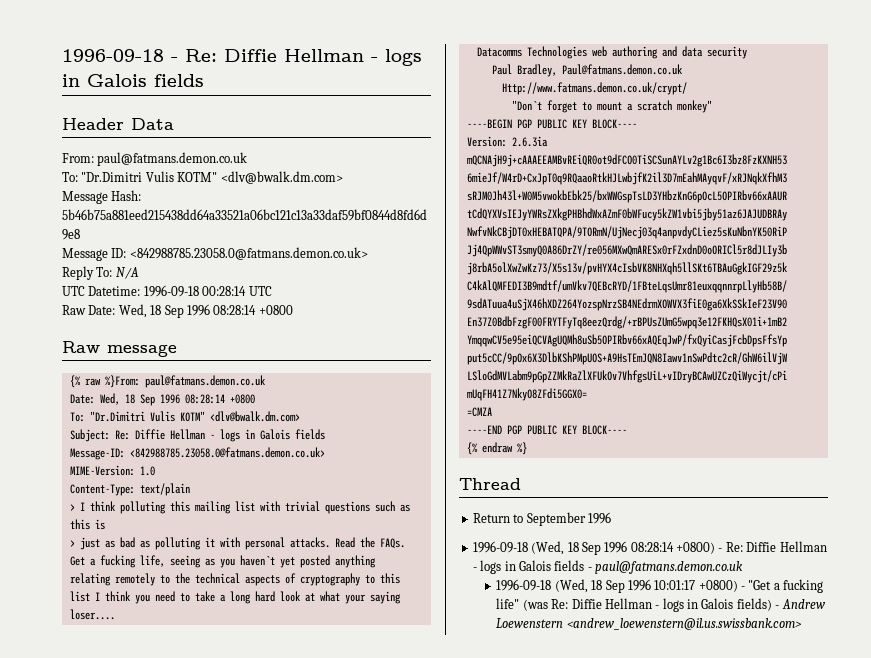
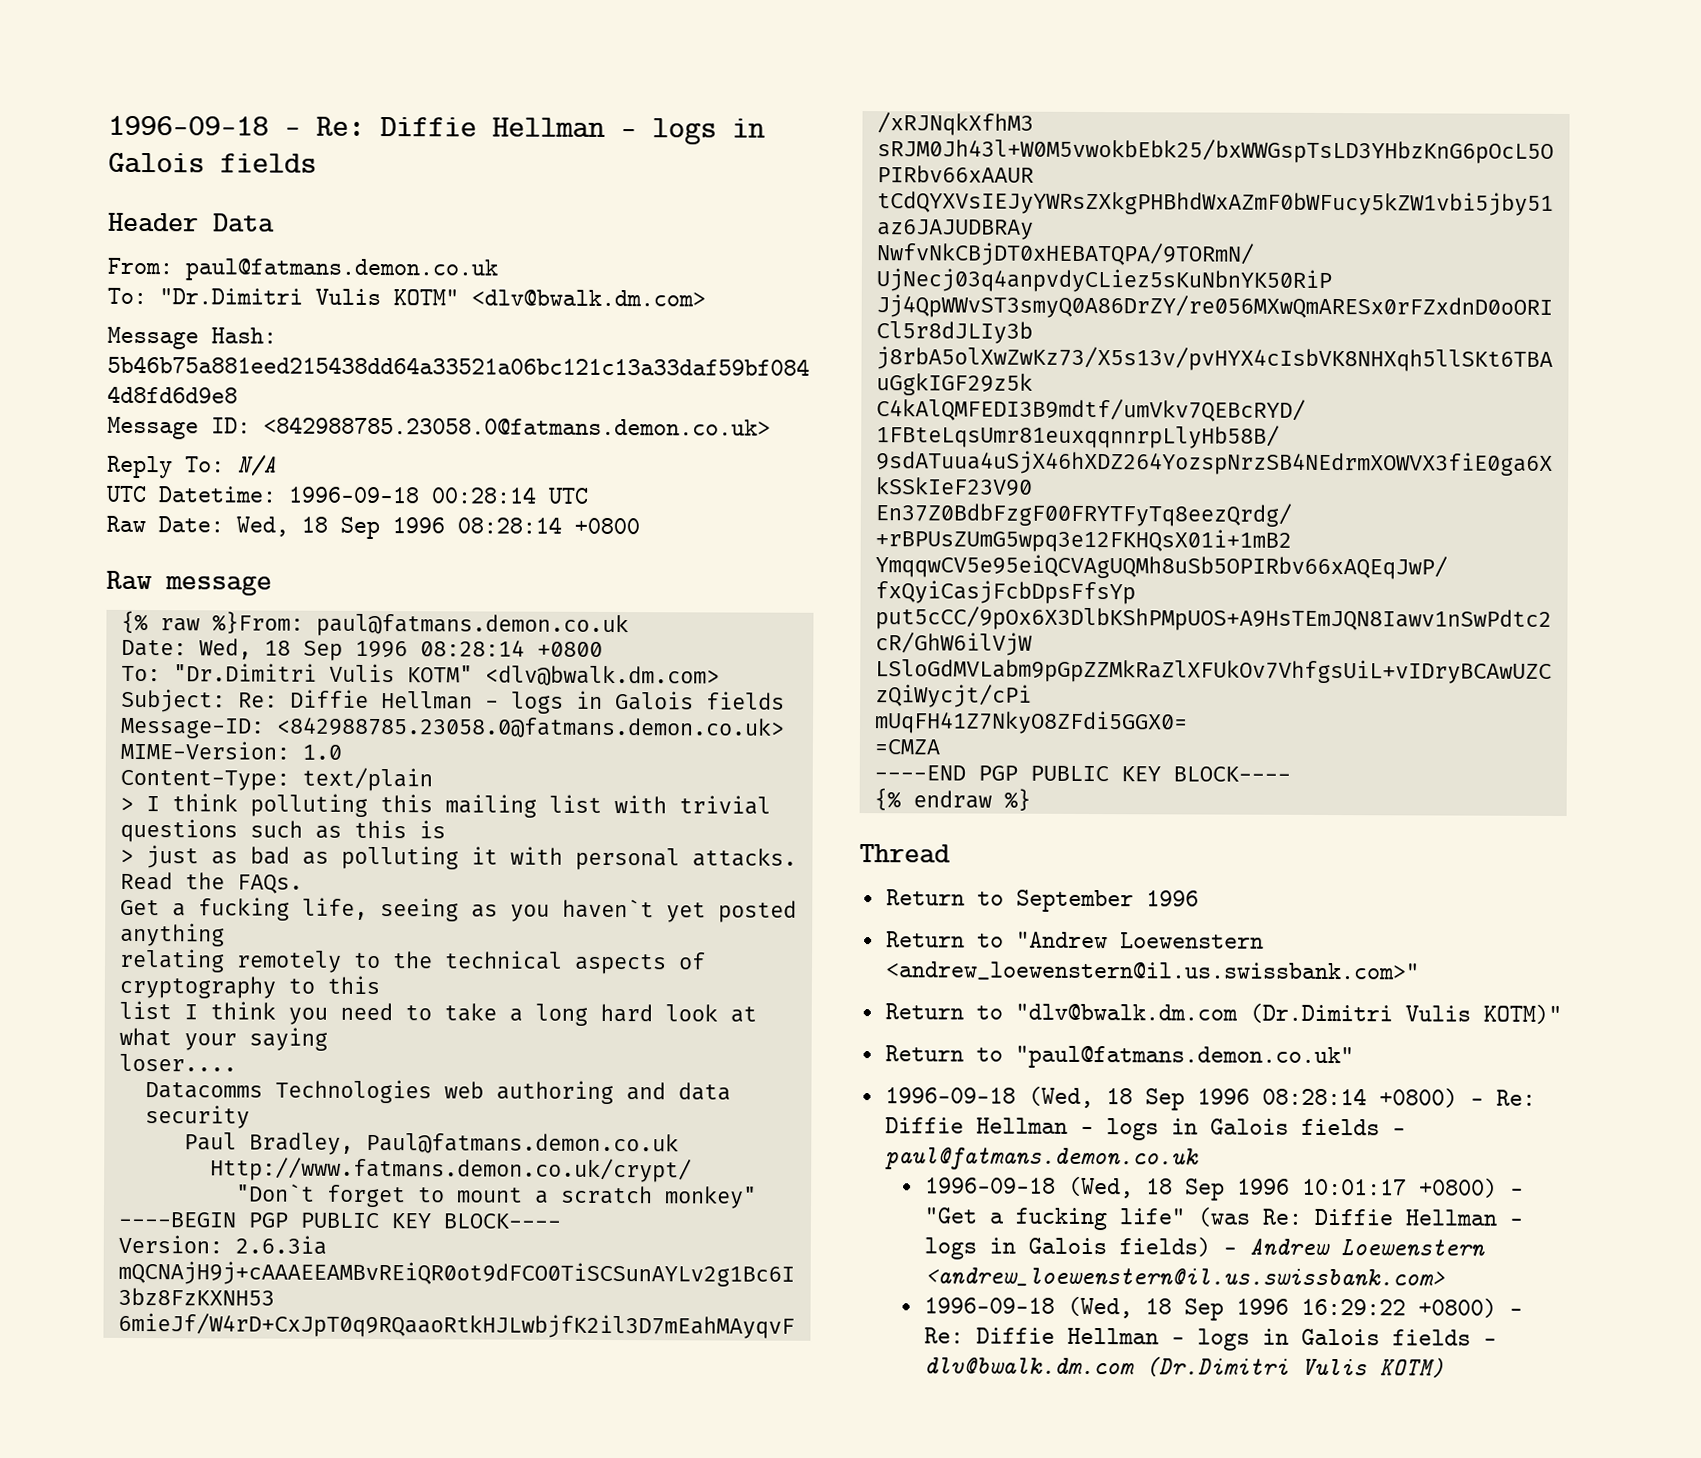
(611, 518) none -> [885,931,1264,949] [884,961,1420,982] [884,1003,1562,1024] [884,1045,1354,1070] // Return to "Andrew Loewenstern <andrew_loewenstern@il.us.swissbank.com>" // Return to "dlv@bwalk.dm.com (Dr.Dimitri Vulis KOTM)" // Return to "paul@fatmans.demon.co.uk"
(802, 624) none -> [923,1296,1523,1321] [923,1327,1497,1351] [923,1356,1445,1379] // 1996-09-18 (Wed, 18 Sep 1996 16:29:22 +0800) - Re: Diffie Hellman - logs in Galois fields - dlv@bwalk.dm.com (Dr.Dimitri Vulis KOTM)

